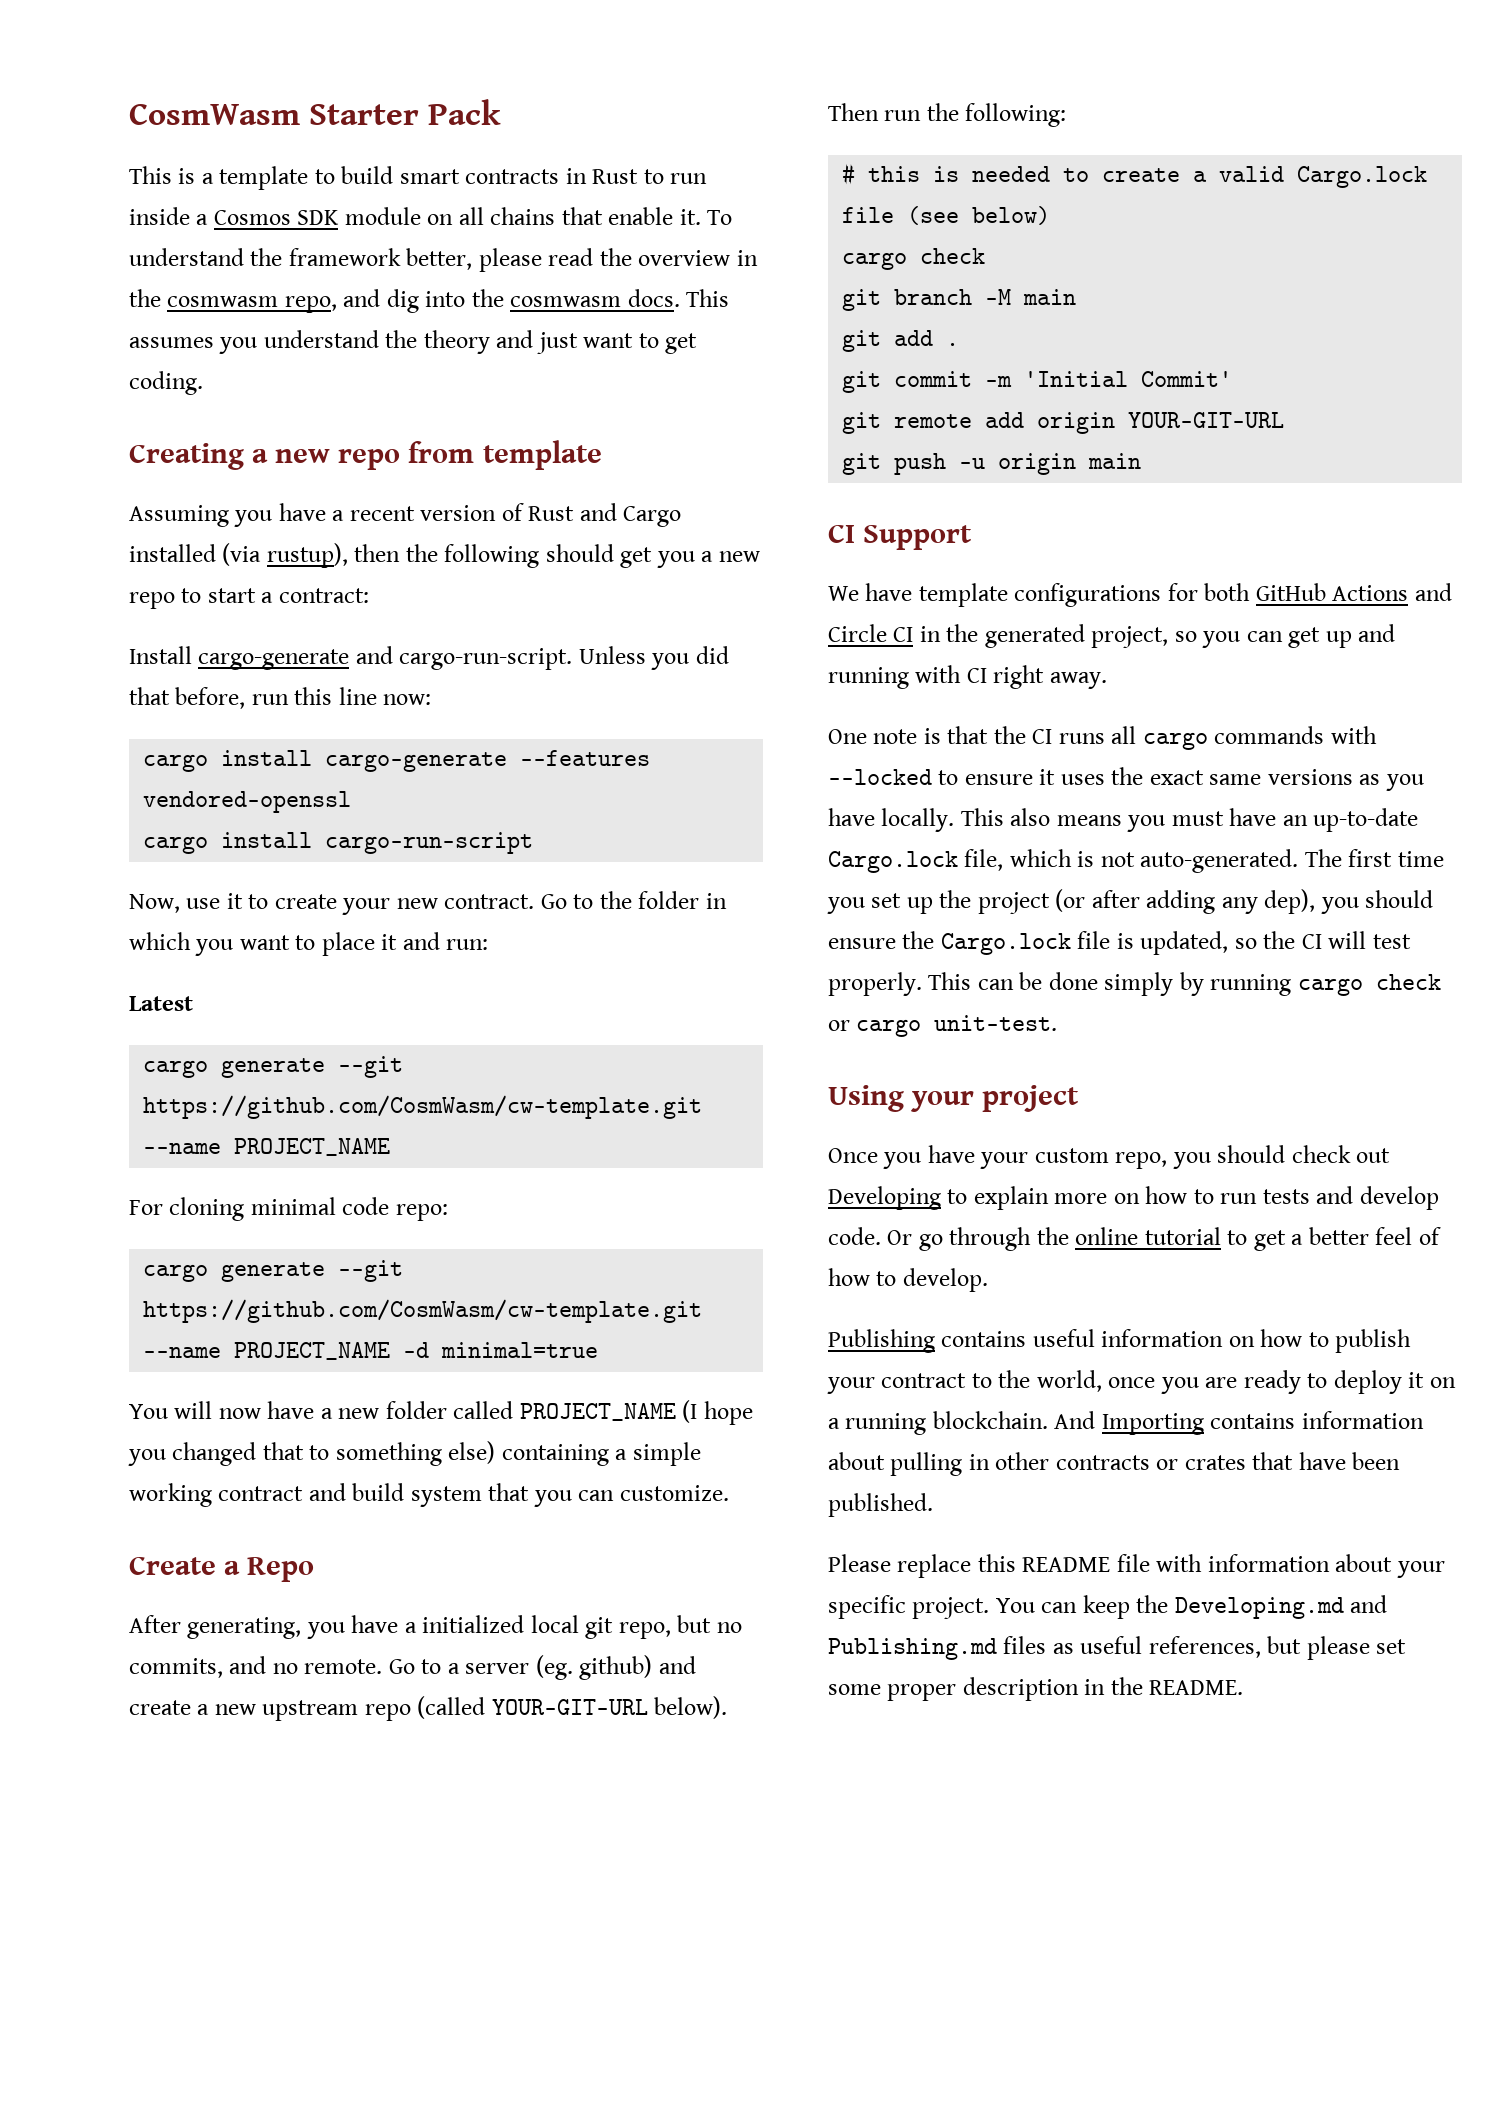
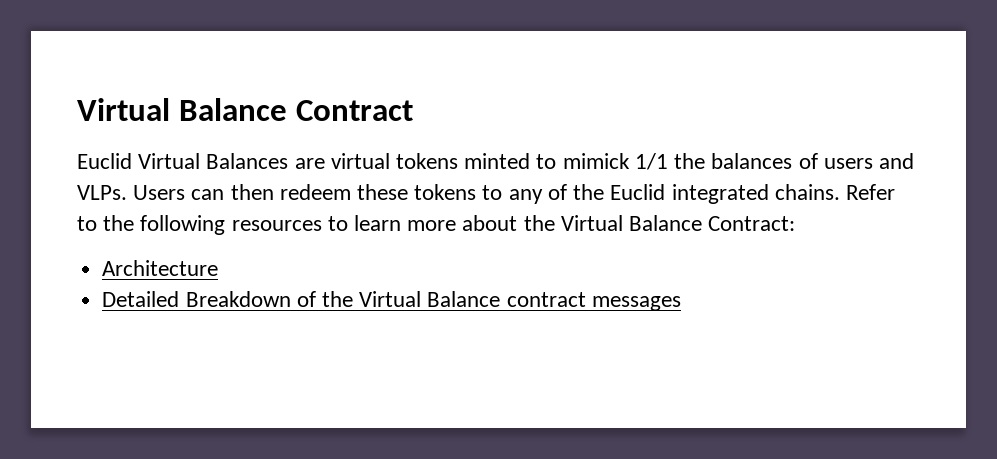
[129,99,502,125] [129,166,708,190] [129,207,733,225] [129,248,758,272] [129,289,730,313] [129,330,698,354] [129,371,203,395] [129,440,602,470] [129,503,682,527] [129,543,760,568] [129,588,369,609] [129,646,729,670] [129,687,432,709] [143,750,651,772] [143,791,352,813] [143,832,534,854] [129,891,727,915] [129,932,489,956] [129,996,193,1011] [143,1056,404,1078] [143,1095,703,1119] [143,1138,391,1156] [129,1197,448,1221] [143,1260,404,1282] [143,1299,703,1323] [143,1342,599,1360] [129,1400,753,1425] [128,1441,701,1466] [129,1483,729,1507] [129,1556,315,1582] [129,1615,742,1639] [129,1655,696,1680] [129,1696,728,1721] [828,103,1067,127] [842,163,1428,188] [842,206,1051,225] [842,248,986,270] [842,289,1077,311] [842,330,960,352] [842,371,1233,393] [842,412,1285,434] [842,453,1142,475] [828,524,973,550] [828,583,1452,607] [828,624,1396,648] [828,665,1107,689] [828,726,1377,750] [828,767,1424,791] [828,808,1419,832] [828,849,1444,873] [827,889,1434,914] [828,931,1411,955] [828,972,1441,996] [828,1015,1058,1037] [828,1085,1080,1112] [828,1145,1391,1169] [828,1186,1439,1210] [828,1227,1441,1251] [828,1268,988,1292] [828,1329,1412,1353] [827,1370,1456,1394] [828,1411,1424,1435] [828,1452,1401,1476] [828,1493,933,1517] [828,1554,1445,1578] [828,1595,1388,1619] [828,1636,1407,1660] [828,1677,1244,1701] CosmWasm Starter Pack // This is a template to build smart contracts in Rust to run inside a Cosmos SDK module on all chains that enable it. To understand the framework better, please read the overview in the cosmwasm repo, and dig into the cosmwasm docs. This assumes you understand the theory and just want to get coding. // Creating a new repo from template // Assuming you have a recent version of Rust and Cargo installed (via rustup), then the following should get you a new repo to start a contract: // Install cargo-generate and cargo-run-script. Unless you did that before, run this line now: // cargo install cargo-generate --features vendored-openssl // cargo install cargo-run-script // Now, use it to create your new contract. Go to the folder in which you want to place it and run: // Latest // cargo generate --git https://github.com/CosmWasm/cw-template.git --name PROJECT_NAME // For cloning minimal code repo: // cargo generate --git https://github.com/CosmWasm/cw-template.git --name PROJECT_NAME -d minimal=true // You will now have a new folder called PROJECT_NAME (I hope you changed that to something else) containing a simple working contract and build system that you can customize. // Create a Repo // After generating, you have a initialized local git repo, but no commits, and no remote. Go to a server (eg. github) and create a new upstream repo (called YOUR-GIT-URL below). Then run the following: // # this is needed to create a valid Cargo.lock file (see below) // cargo check // git branch -M main // git add . // git commit -m 'Initial Commit' // git remote add origin YOUR-GIT-URL // git push -u origin main // CI Support // We have template configurations for both GitHub Actions and Circle CI in the generated project, so you can get up and running with CI right away. // One note is that the CI runs all cargo commands with --locked to ensure it uses the exact same versions as you have locally. This also means you must have an up-to-date Cargo.lock file, which is not auto-generated. The first time you set up the project (or after adding any dep), you should ensure the Cargo.lock file is updated, so the CI will test properly. This can be done simply by running cargo check or cargo unit-test. // Using your project // Once you have your custom repo, you should check out Developing to explain more on how to run tests and develop code. Or go through the online tutorial to get a better feel of how to develop. // Publishing contains useful information on how to publish your contract to the world, once you are ready to deploy it on a running blockchain. And Importing contains information about pulling in other contracts or crates that have been published. // Please replace this README file with information about your specific project. You can keep the Developing.md and Publishing.md files as useful references, but please set some proper description in the README. -> [77,98,413,121] [77,153,914,170] [77,184,895,204] [77,215,796,235] [102,260,219,276] [102,291,681,311] Virtual Balance Contract // Euclid Virtual Balances are virtual tokens minted to mimick 1/1 the balances of users and VLPs. Users can then redeem these tokens to any of the Euclid integrated chains. Refer to the following resources to learn more about the Virtual Balance Contract: // Architecture // Detailed Breakdown of the Virtual Balance contract messages

